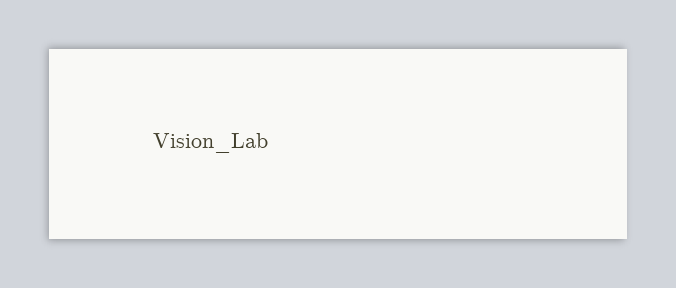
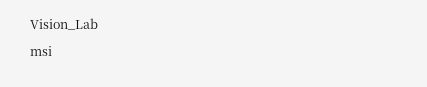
(268, 143) none -> [30,46,52,56] // msi

